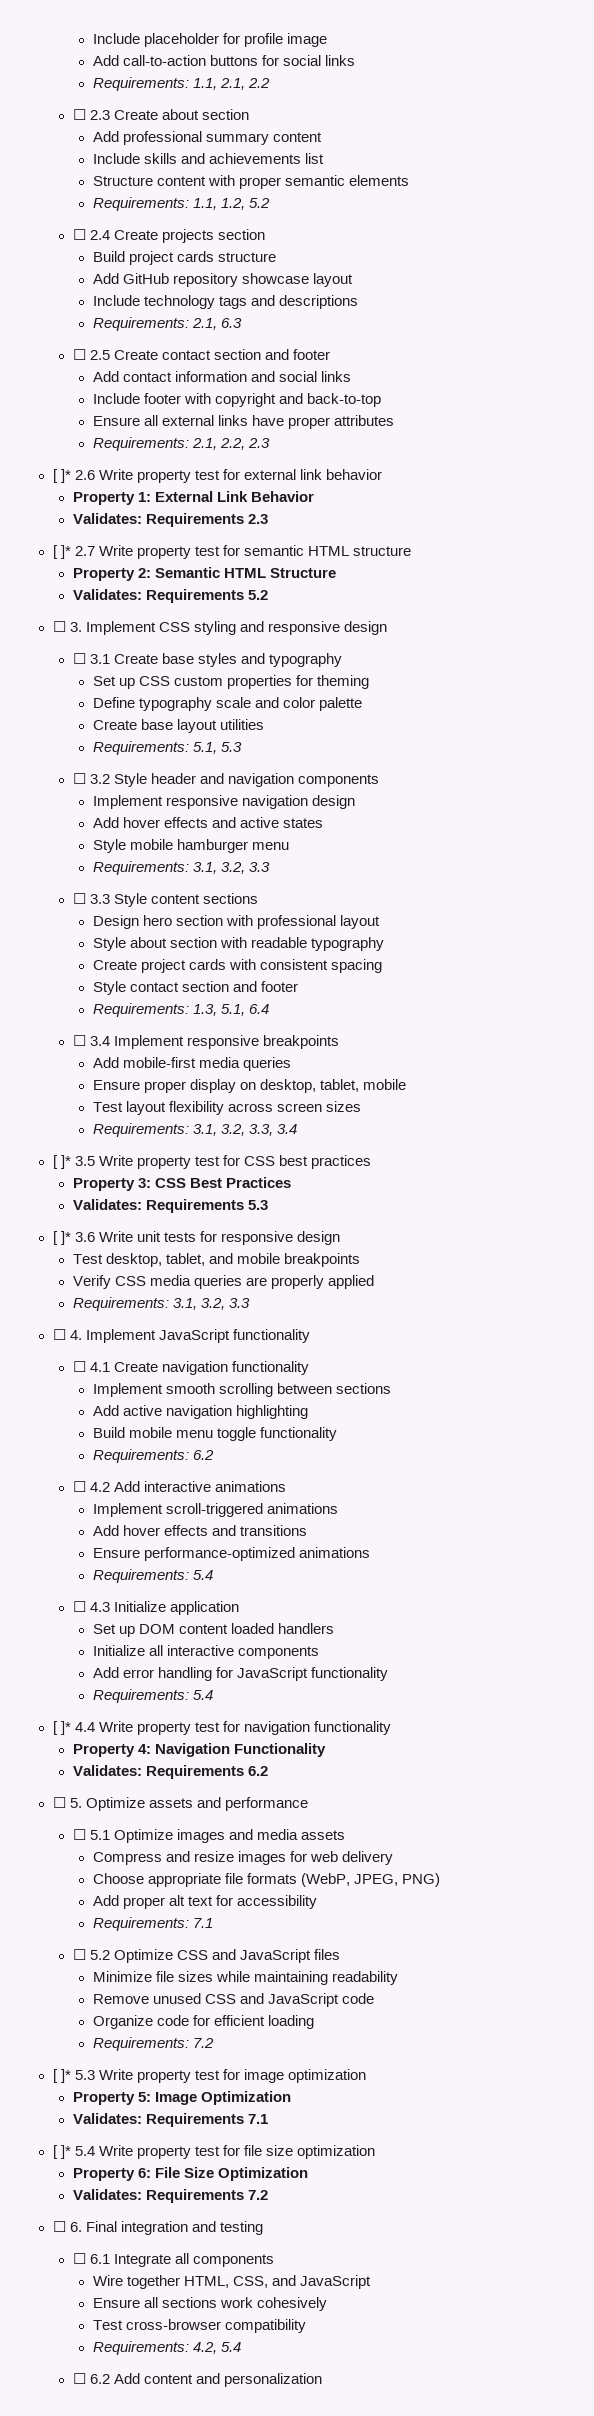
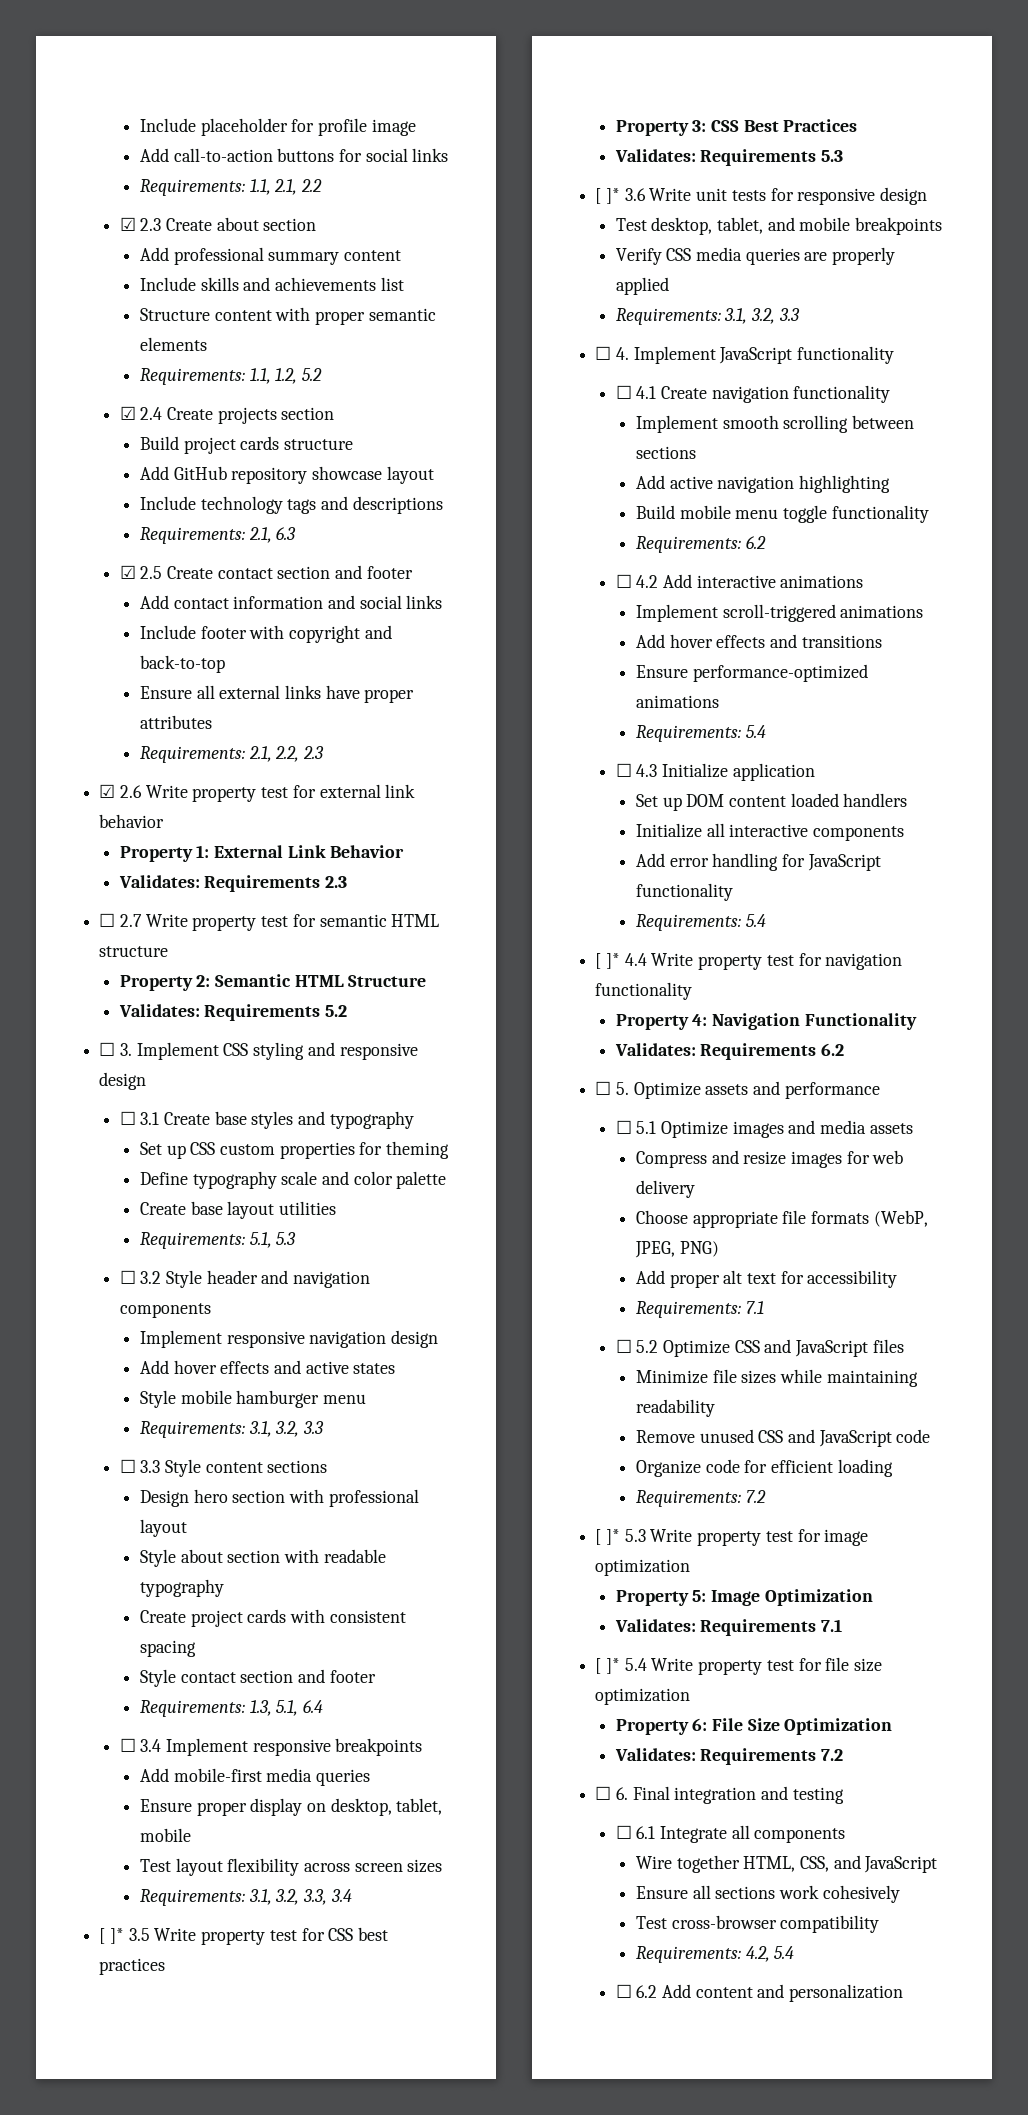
[72,109,86,120] ☐ -> [119,217,136,231] ☑
[72,229,86,240] ☐ -> [119,406,136,420] ☑
[72,349,86,360] ☐ -> [119,565,136,579] ☑
[52,469,71,483] [ ]* -> [99,784,116,798] ☑
[52,545,71,559] [ ]* -> [99,913,116,927] ☐

